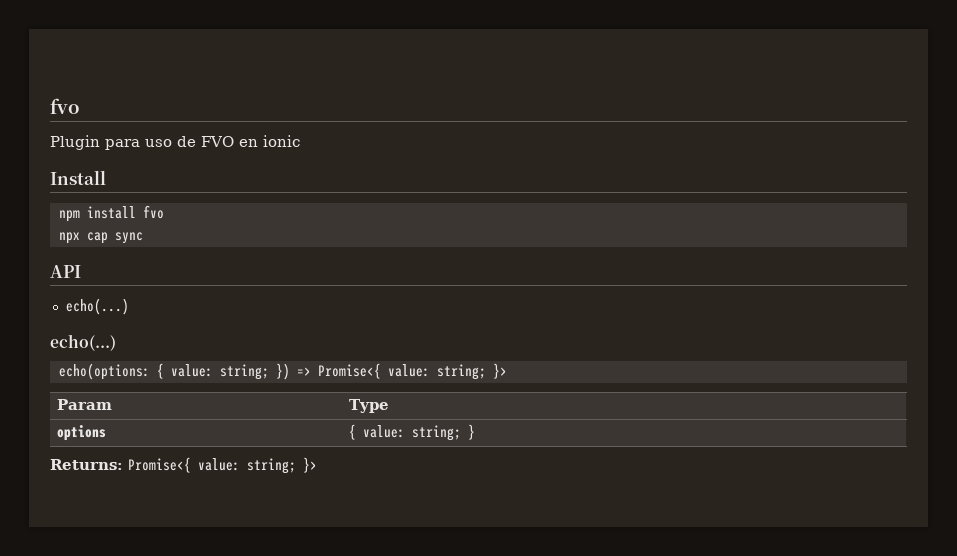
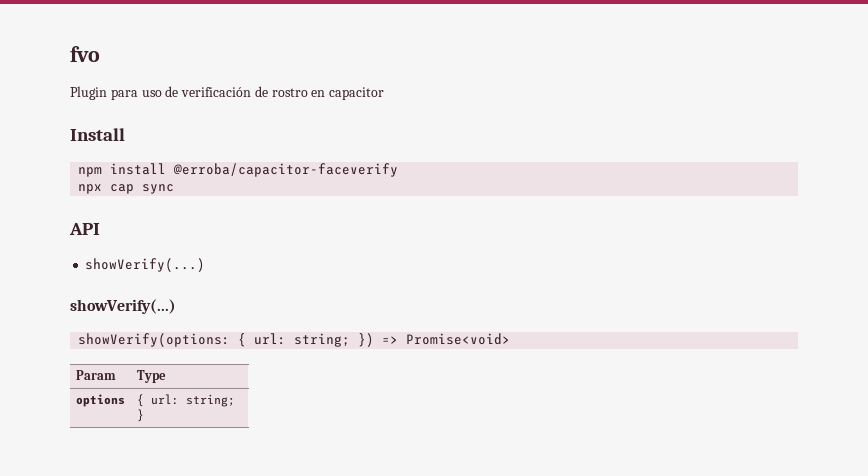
[201,135,300,147] FVO en ionic -> [181,86,385,100] verificación de rostro en capacitor
[142,205,164,219] fvo -> [173,163,399,177] @erroba/capacitor-faceverify
[65,298,129,315] [50,334,116,351] [58,363,507,380] echo(...) // echo(...) // echo(options: { value: string; }) => Promise<{ value: string; }> -> [85,258,206,272] [70,299,176,314] [78,333,511,347] showVerify(...) // showVerify(...) // showVerify(options: { url: string; }) => Promise<void>
[363,425,406,438] value: -> [150,394,179,405] url:
[50,457,317,474] // Returns: Promise<{ value: string; }> -> (144, 415) none

